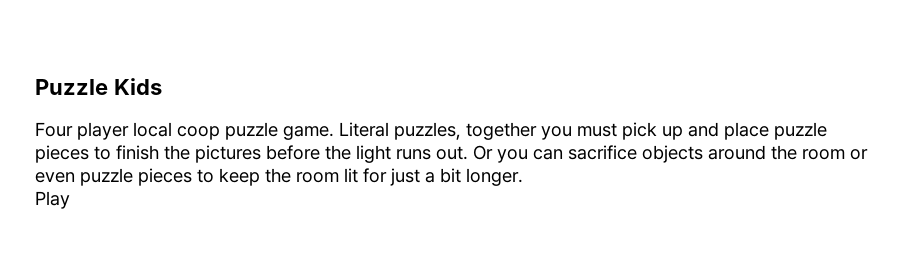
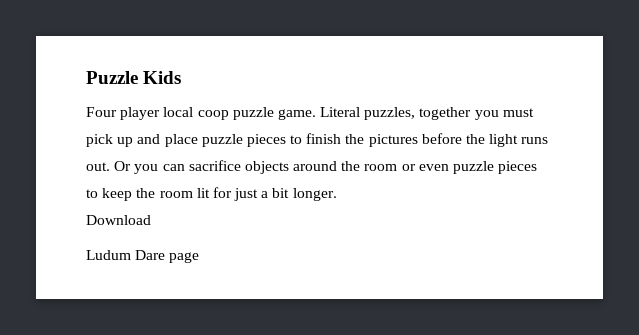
[35,191,70,209] Play -> [86,215,151,225] [86,250,200,263] Download // Ludum Dare page

